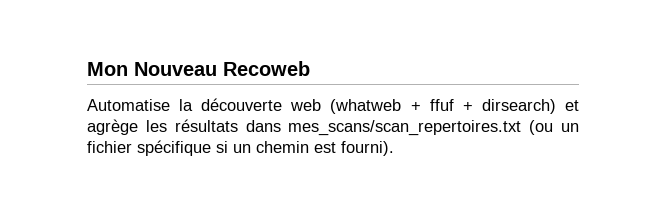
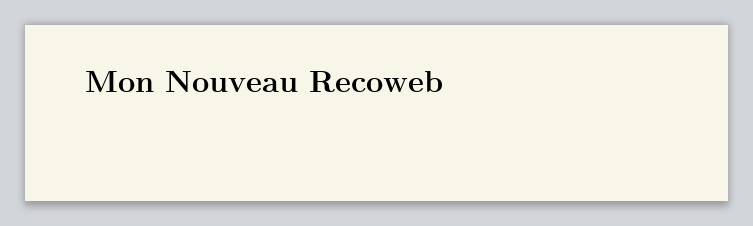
[87,98,579,114] [87,119,579,136] [87,140,394,156] // Automatise la découverte web (whatweb + ffuf + dirsearch) et agrège les résultats dans mes_scans/scan_repertoires.txt (ou un fichier spécifique si un chemin est fourni). -> (443, 81) none

